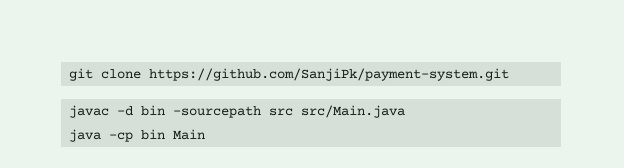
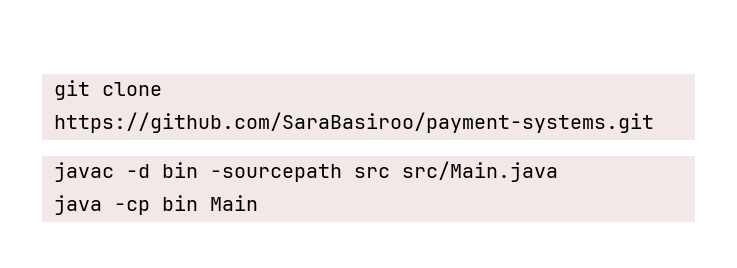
[148,68,509,81] https://github.com/SanjiPk/payment-system.git -> [54,112,655,133] https://github.com/SaraBasiroo/payment-systems.git

